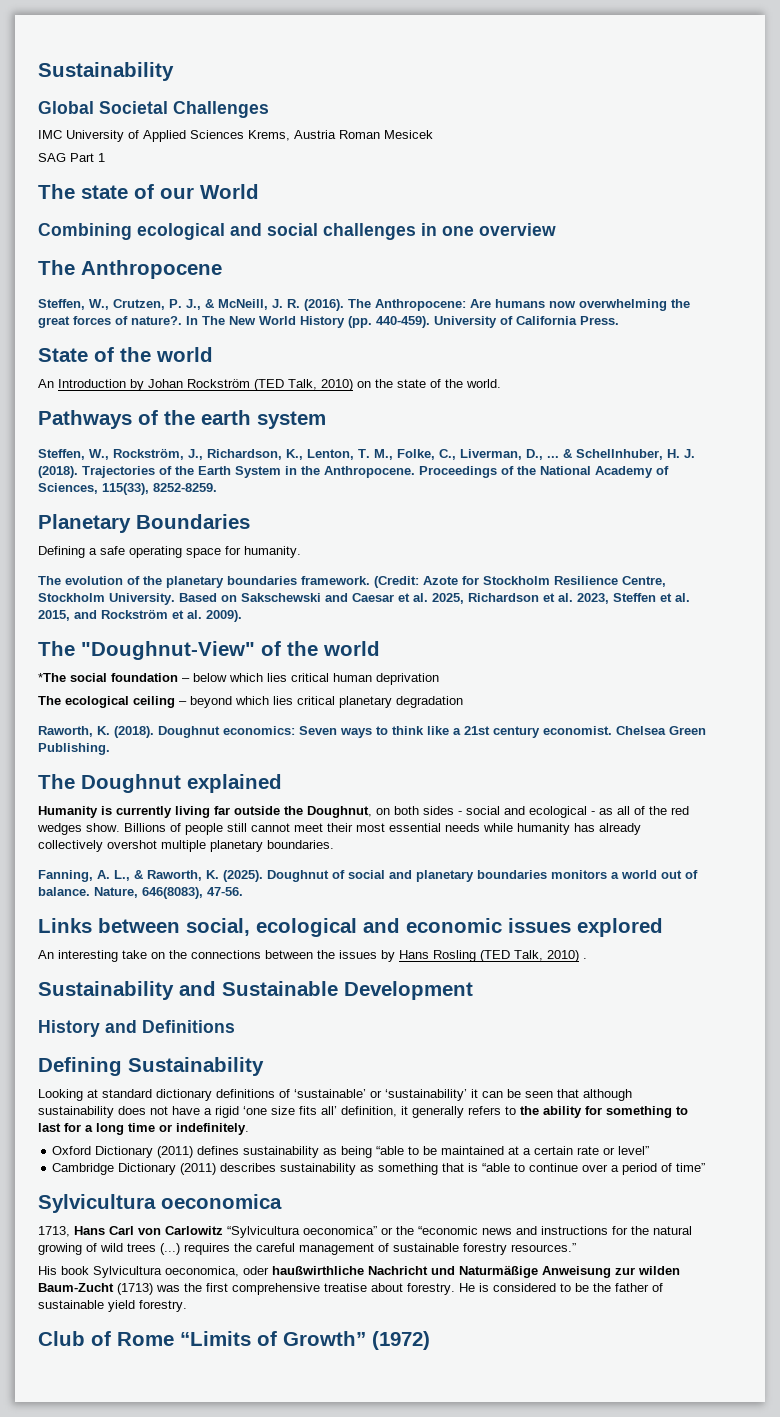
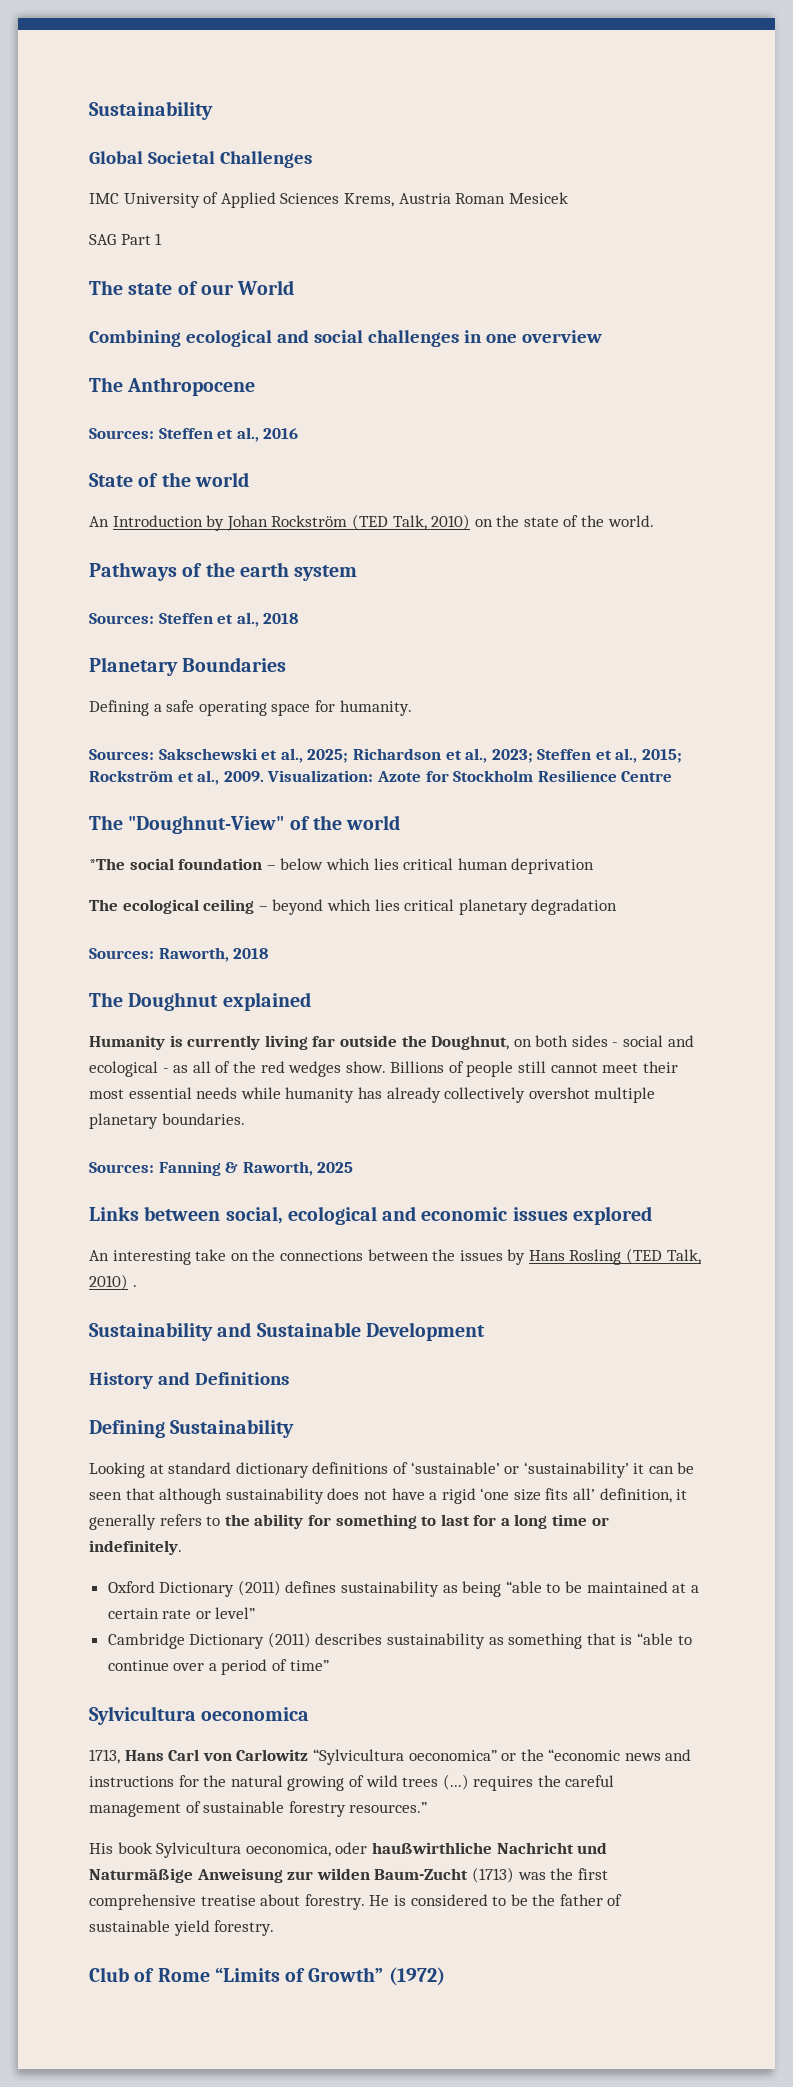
[38,299,690,311] [38,316,619,328] Steffen, W., Crutzen, P. J., & McNeill, J. R. (2016). The Anthropocene: Are humans now overwhelming the great forces of nature?. In The New World History (pp. 440-459). University of California Press. -> [89,427,299,442] Sources: Steffen et al., 2016
[38,448,695,460] [38,466,669,478] [38,483,217,495] Steffen, W., Rockström, J., Richardson, K., Lenton, T. M., Folke, C., Liverman, D., ... & Schellnhuber, H. J. (2018). Trajectories of the Earth System in the Anthropocene. Proceedings of the National Academy of Sciences, 115(33), 8252-8259. -> [89,612,299,627] Sources: Steffen et al., 2018
[38,576,666,588] [38,593,690,605] [38,609,242,622] The evolution of the planetary boundaries framework. (Credit: Azote for Stockholm Resilience Centre, Stockholm University. Based on Sakschewski and Caesar et al. 2025, Richardson et al. 2023, Steffen et al. 2015, and Rockström et al. 2009). -> [89,748,683,763] [89,770,673,785] Sources: Sakschewski et al., 2025; Richardson et al., 2023; Steffen et al., 2015; Rockström et al., 2009. Visualization: Azote for Stockholm Resilience Centre
[38,726,706,738] [38,743,110,755] Raworth, K. (2018). Doughnut economics: Seven ways to think like a 21st century economist. Chelsea Green Publishing. -> [89,947,269,962] Sources: Raworth, 2018
[38,870,698,882] [38,887,243,899] Fanning, A. L., & Raworth, K. (2025). Doughnut of social and planetary boundaries monitors a world out of balance. Nature, 646(8083), 47-56. -> [89,1161,354,1176] Sources: Fanning & Raworth, 2025

